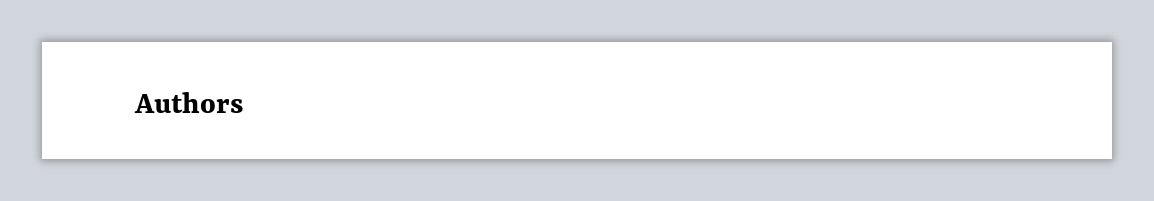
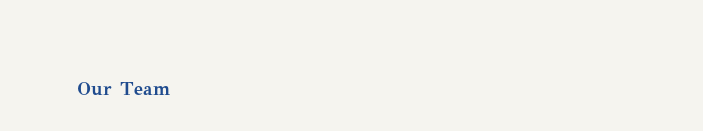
[134,92,243,113] Authors -> [77,82,170,96] Our Team

